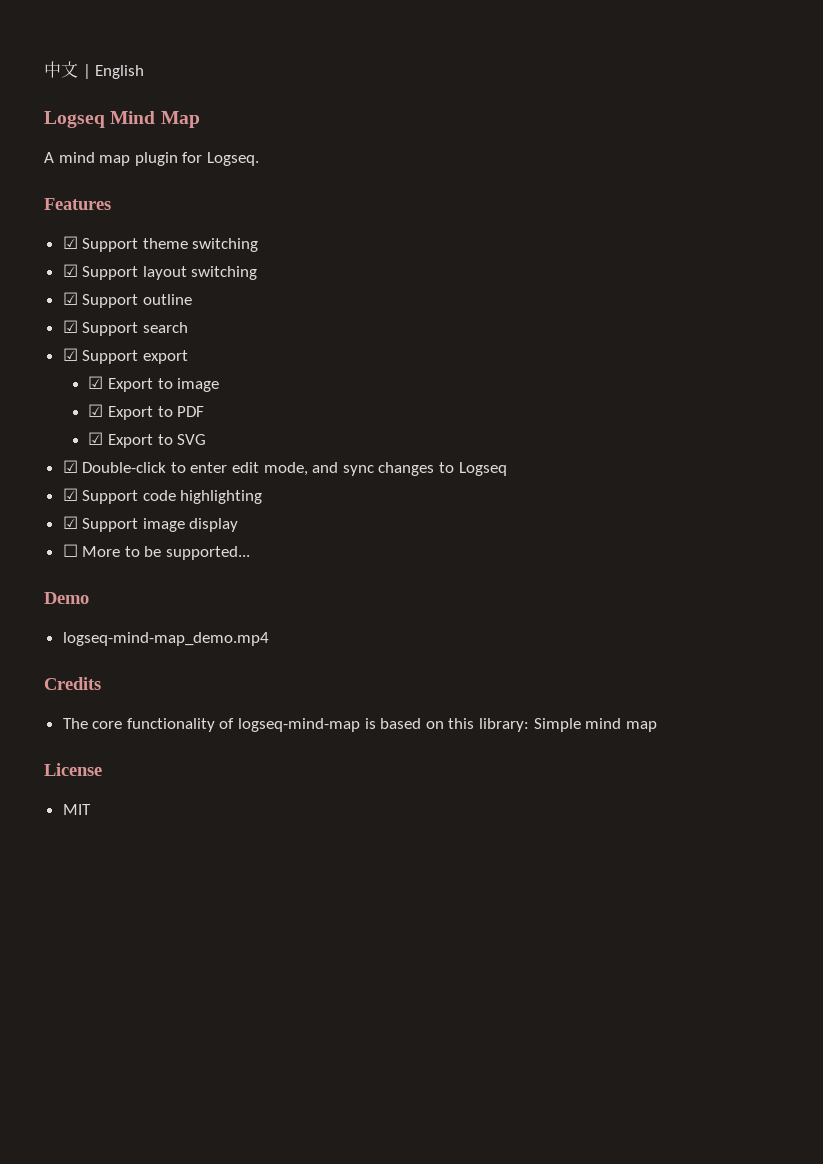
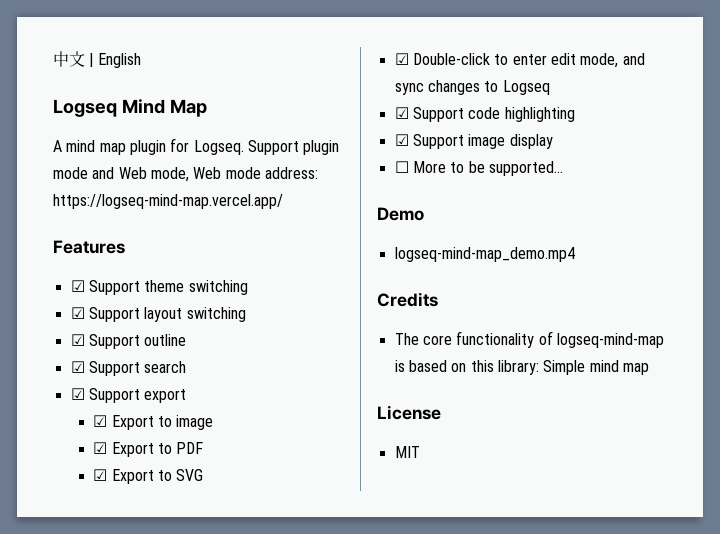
(259, 159) none -> [247,140,340,155] [53,167,318,182] [53,194,283,209] Support plugin mode and Web mode, Web mode address: https://logseq-mind-map.vercel.app/

